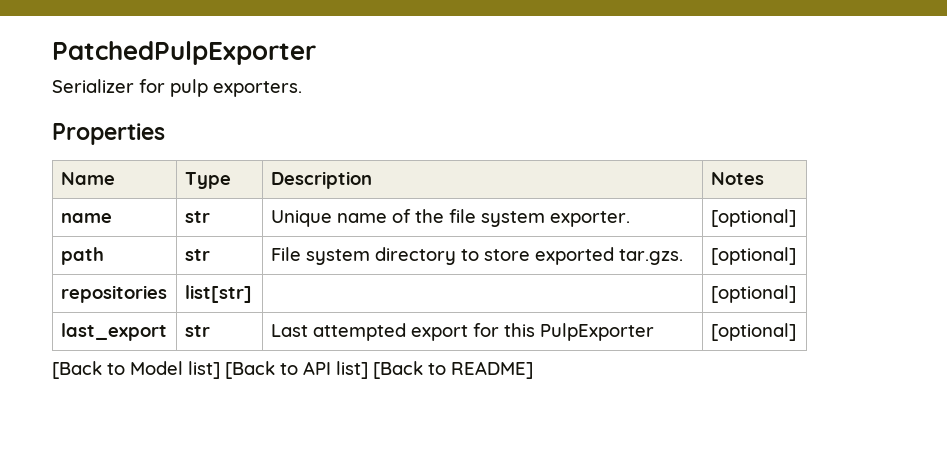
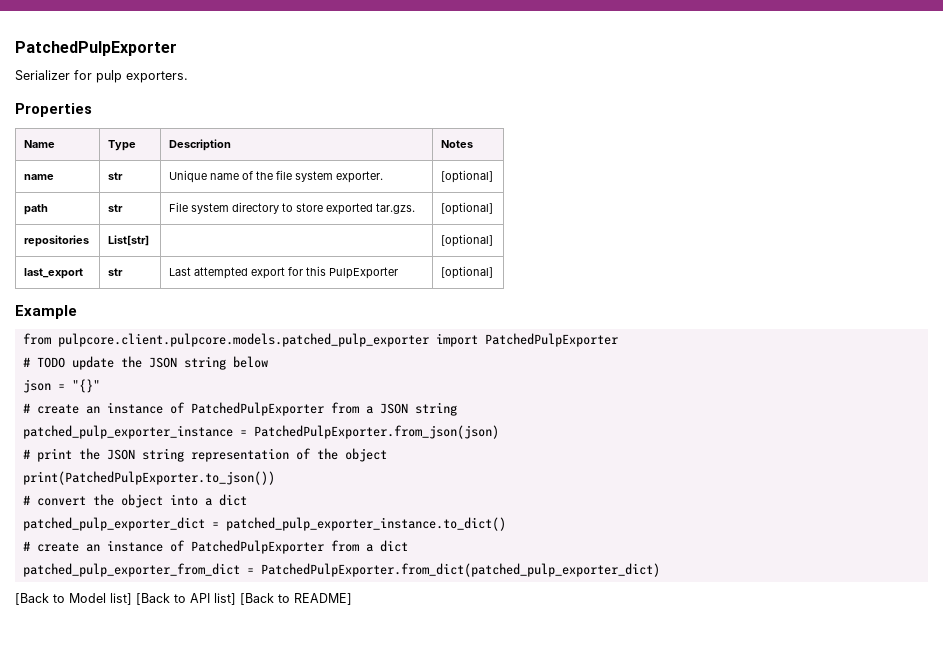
[184,285,252,303] list[str] -> [108,235,150,246] List[str]
(796, 332) none -> [15,305,77,319] [22,333,618,347] [22,356,268,370] [22,379,100,393] [22,402,457,416] [22,425,499,439] [22,448,387,462] [22,471,275,485] [22,494,247,508] [22,517,506,531] [22,540,408,554] [22,563,660,577] // Example // from pulpcore.client.pulpcore.models.patched_pulp_exporter import PatchedPulpExporter // # TODO update the JSON string below // json = "{}" // # create an instance of PatchedPulpExporter from a JSON string // patched_pulp_exporter_instance = PatchedPulpExporter.from_json(json) // # print the JSON string representation of the object // print(PatchedPulpExporter.to_json()) // # convert the object into a dict // patched_pulp_exporter_dict = patched_pulp_exporter_instance.to_dict() // # create an instance of PatchedPulpExporter from a dict // patched_pulp_exporter_from_dict = PatchedPulpExporter.from_dict(patched_pulp_exporter_dict)

